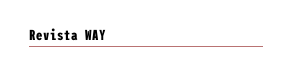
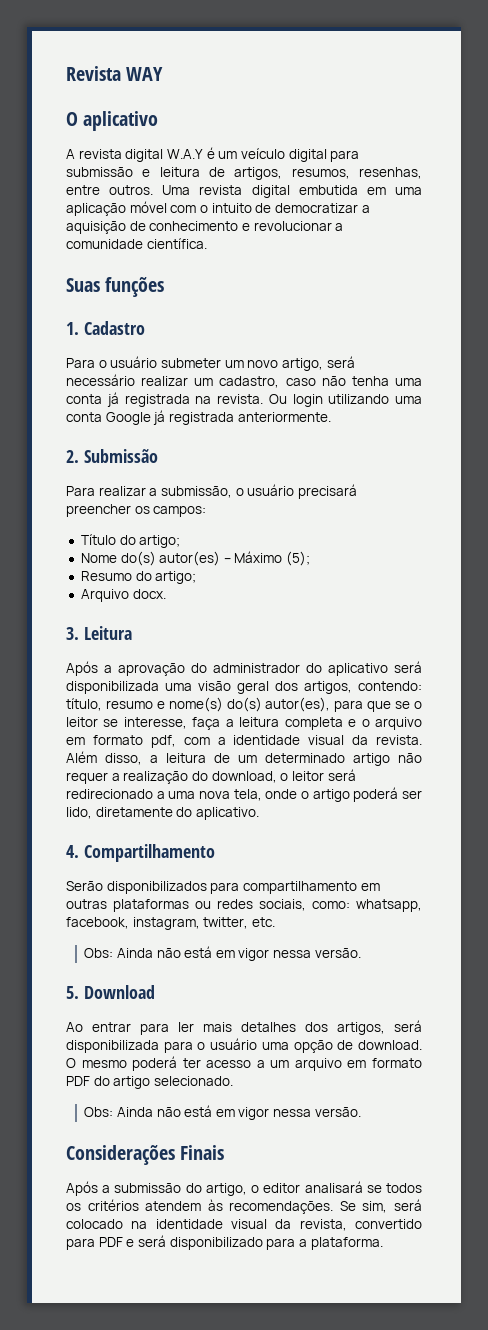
(106, 34) none -> [66,111,159,131] [66,147,360,162] [66,167,422,180] [66,185,422,198] [66,201,370,216] [66,221,344,234] [66,238,207,249] [66,277,165,297] [66,321,145,335] [66,356,355,371] [66,374,422,388] [66,392,422,407] [66,410,331,425] [66,449,158,463] [66,484,357,499] [66,504,207,517] [80,534,181,548] [80,551,311,566] [80,571,197,584] [80,589,166,602] [66,626,132,640] [66,661,422,676] [66,681,422,694] [66,697,423,712] [66,717,423,730] [66,735,422,748] [66,751,422,766] [66,769,356,784] [66,787,422,802] [66,807,259,820] [66,844,215,862] [66,881,380,894] [66,899,422,912] [66,917,275,930] [84,946,361,961] [66,985,155,999] [66,1020,422,1035] [66,1038,423,1053] [66,1056,422,1071] [66,1076,233,1089] [84,1105,361,1120] [66,1145,225,1165] [66,1181,422,1196] [66,1199,422,1214] [66,1219,422,1231] [66,1235,383,1250] // O aplicativo // A revista digital W.A.Y é um veículo digital para submissão e leitura de artigos, resumos, resenhas, entre outros. Uma revista digital embutida em uma aplicação móvel com o intuito de democratizar a aquisição de conhecimento e revolucionar a comunidade científica. // Suas funções // 1. Cadastro // Para o usuário submeter um novo artigo, será necessário realizar um cadastro, caso não tenha uma conta já registrada na revista. Ou login utilizando uma conta Google já registrada anteriormente. // 2. Submissão // Para realizar a submissão, o usuário precisará preencher os campos: // Título do artigo; // Nome do(s) autor(es) – Máximo (5); // Resumo do artigo; // Arquivo docx. // 3. Leitura // Após a aprovação do administrador do aplicativo será disponibilizada uma visão geral dos artigos, contendo: título, resumo e nome(s) do(s) autor(es), para que se o leitor se interesse, faça a leitura completa e o arquivo em formato pdf, com a identidade visual da revista. Além disso, a leitura de um determinado artigo não requer a realização do download, o leitor será redirecionado a uma nova tela, onde o artigo poderá ser lido, diretamente do aplicativo. // 4. Compartilhamento // Serão disponibilizados para compartilhamento em outras plataformas ou redes sociais, como: whatsapp, facebook, instagram, twitter, etc. // Obs: Ainda não está em vigor nessa versão. // 5. Download // Ao entrar para ler mais detalhes dos artigos, será disponibilizada para o usuário uma opção de download. O mesmo poderá ter acesso a um arquivo em formato PDF do artigo selecionado. // Obs: Ainda não está em vigor nessa versão. // Considerações Finais // Após a submissão do artigo, o editor analisará se todos os critérios atendem às recomendações. Se sim, será colocado na identidade visual da revista, convertido para PDF e será disponibilizado para a plataforma.

